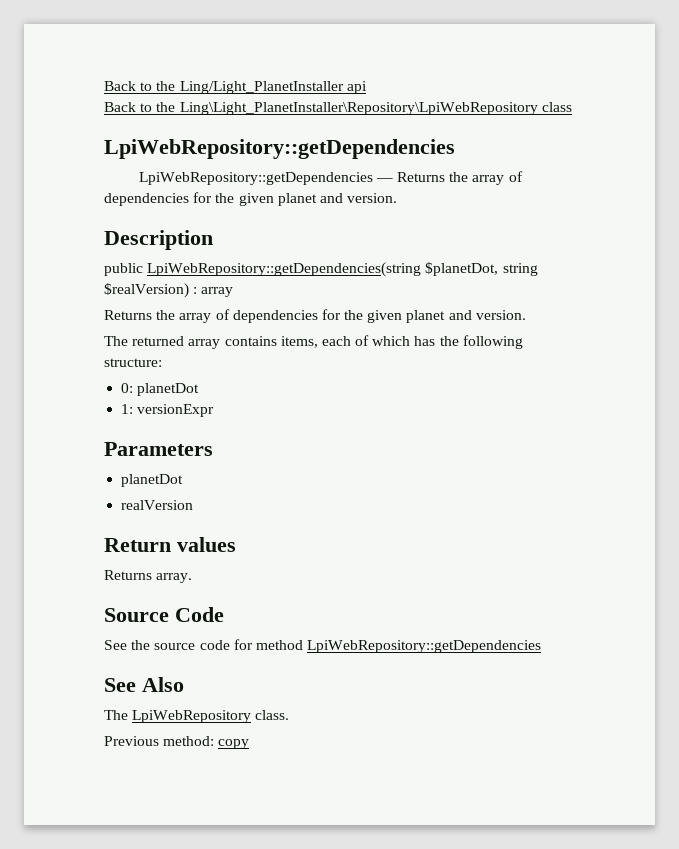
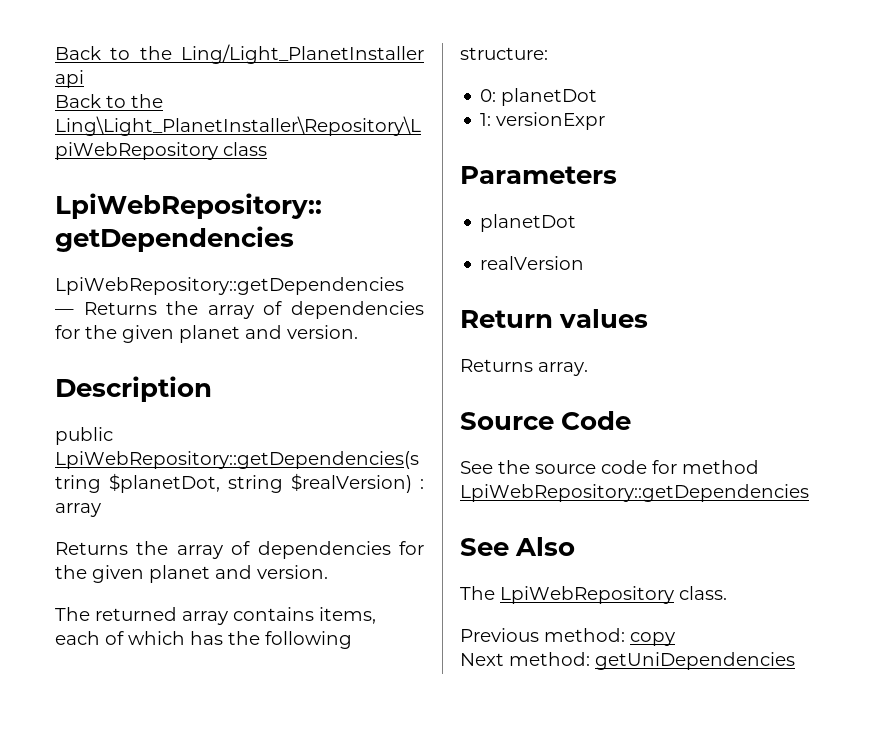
(250, 744) none -> [460,652,795,670] // Next method: getUniDependencies

